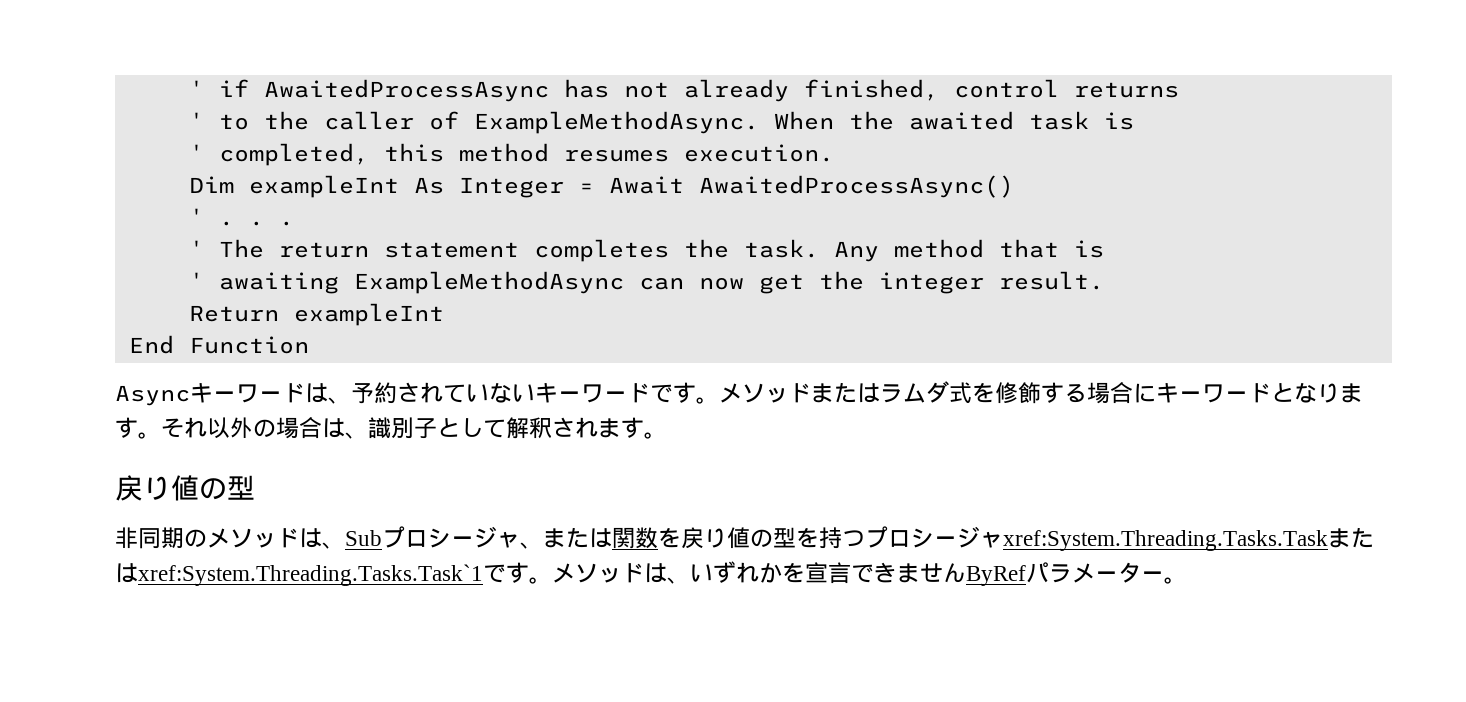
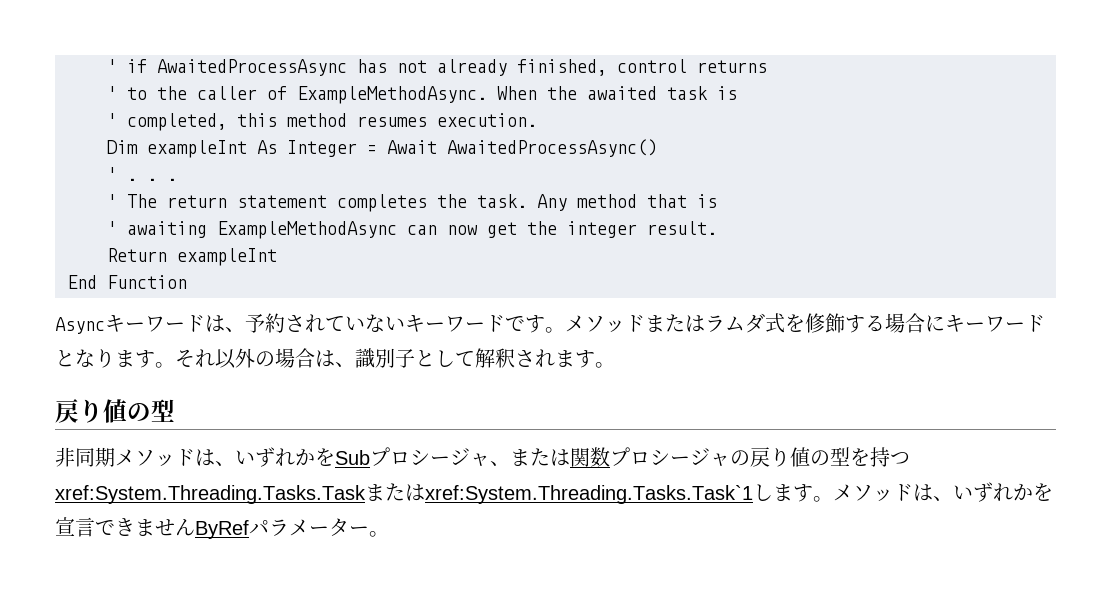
[184,528,345,549] のメソッドは、 -> [115,447,335,467] メソッドは、いずれかを
[658,527,681,548] を -> [610,447,750,467] プロシージャの
[865,526,1003,548] プロシージャ -> (910, 458) none
[483,564,506,583] で -> [753,484,793,501] しま

